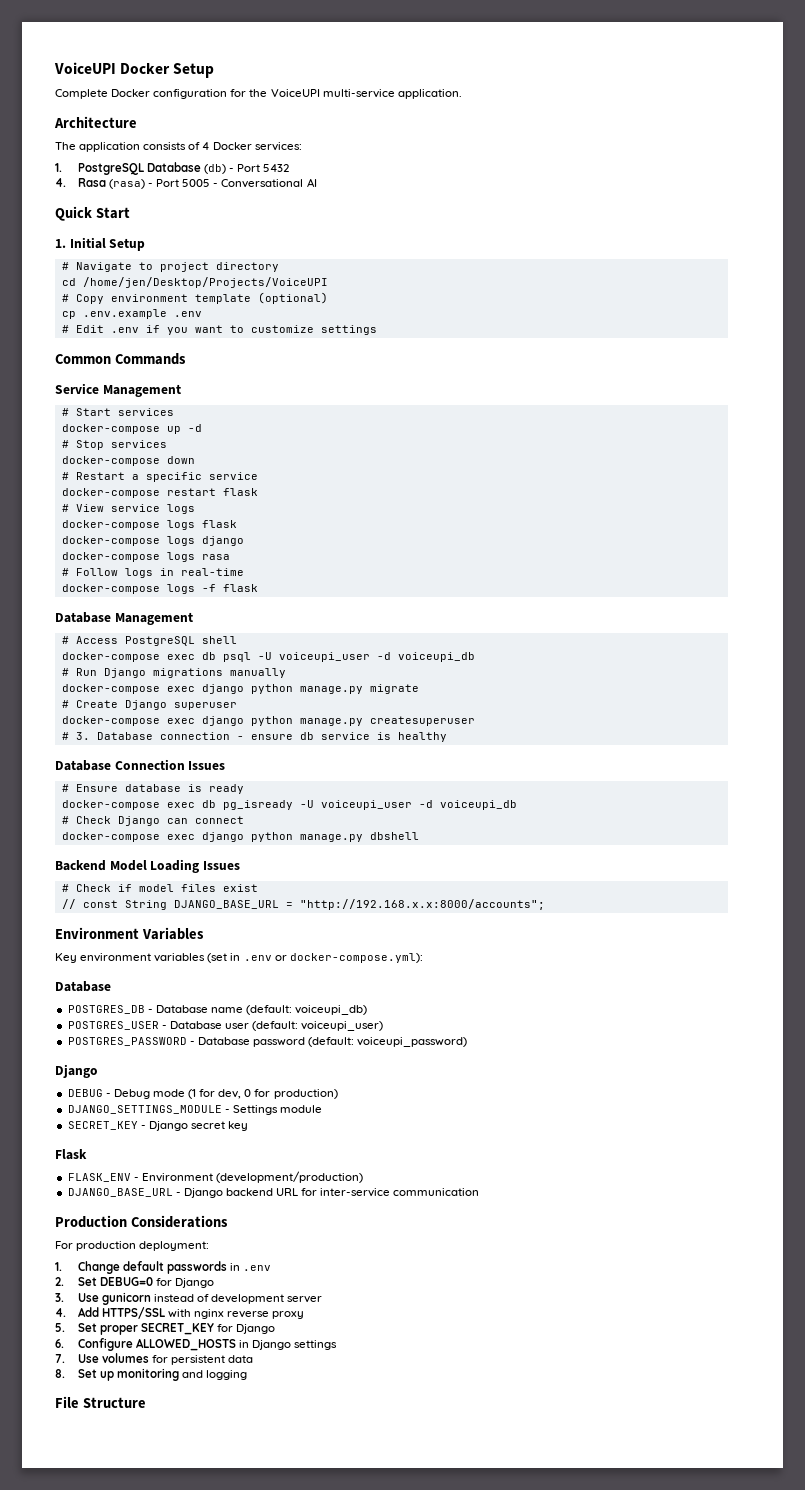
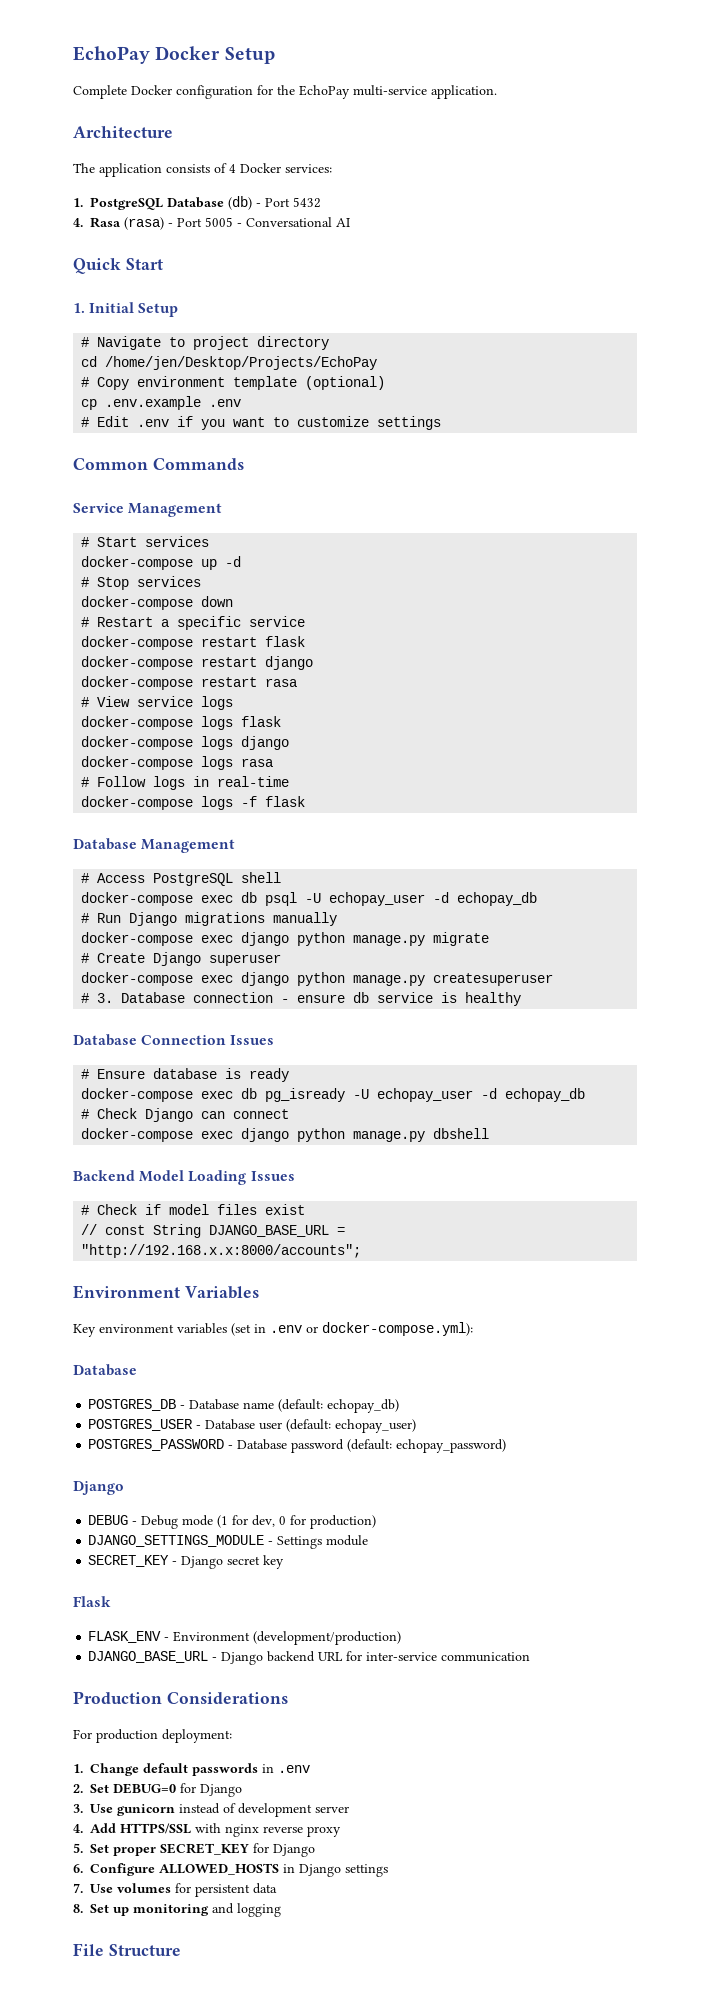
[54,62,116,74] VoiceUPI -> [73,46,150,64] EchoPay
[270,89,320,97] VoiceUPI -> [299,85,350,99] EchoPay
[82,277,328,288] /home/jen/Desktop/Projects/VoiceUPI -> [105,356,378,370] /home/jen/Desktop/Projects/EchoPay
(258, 492) none -> [81,656,314,670] [81,676,298,690] // docker-compose restart django // docker-compose restart rasa
[278,652,475,662] voiceupi_user -d voiceupi_db -> [329,892,538,906] echopay_user -d echopay_db
[320,800,517,810] voiceupi_user -d voiceupi_db -> [377,1088,586,1102] echopay_user -d echopay_db
[295,1005,368,1015] voiceupi_db) -> [327,1399,400,1413] echopay_db)
[301,1021,384,1031] voiceupi_user) -> [335,1419,417,1433] echopay_user)
[357,1037,468,1047] voiceupi_password) -> [396,1439,507,1453] echopay_password)

